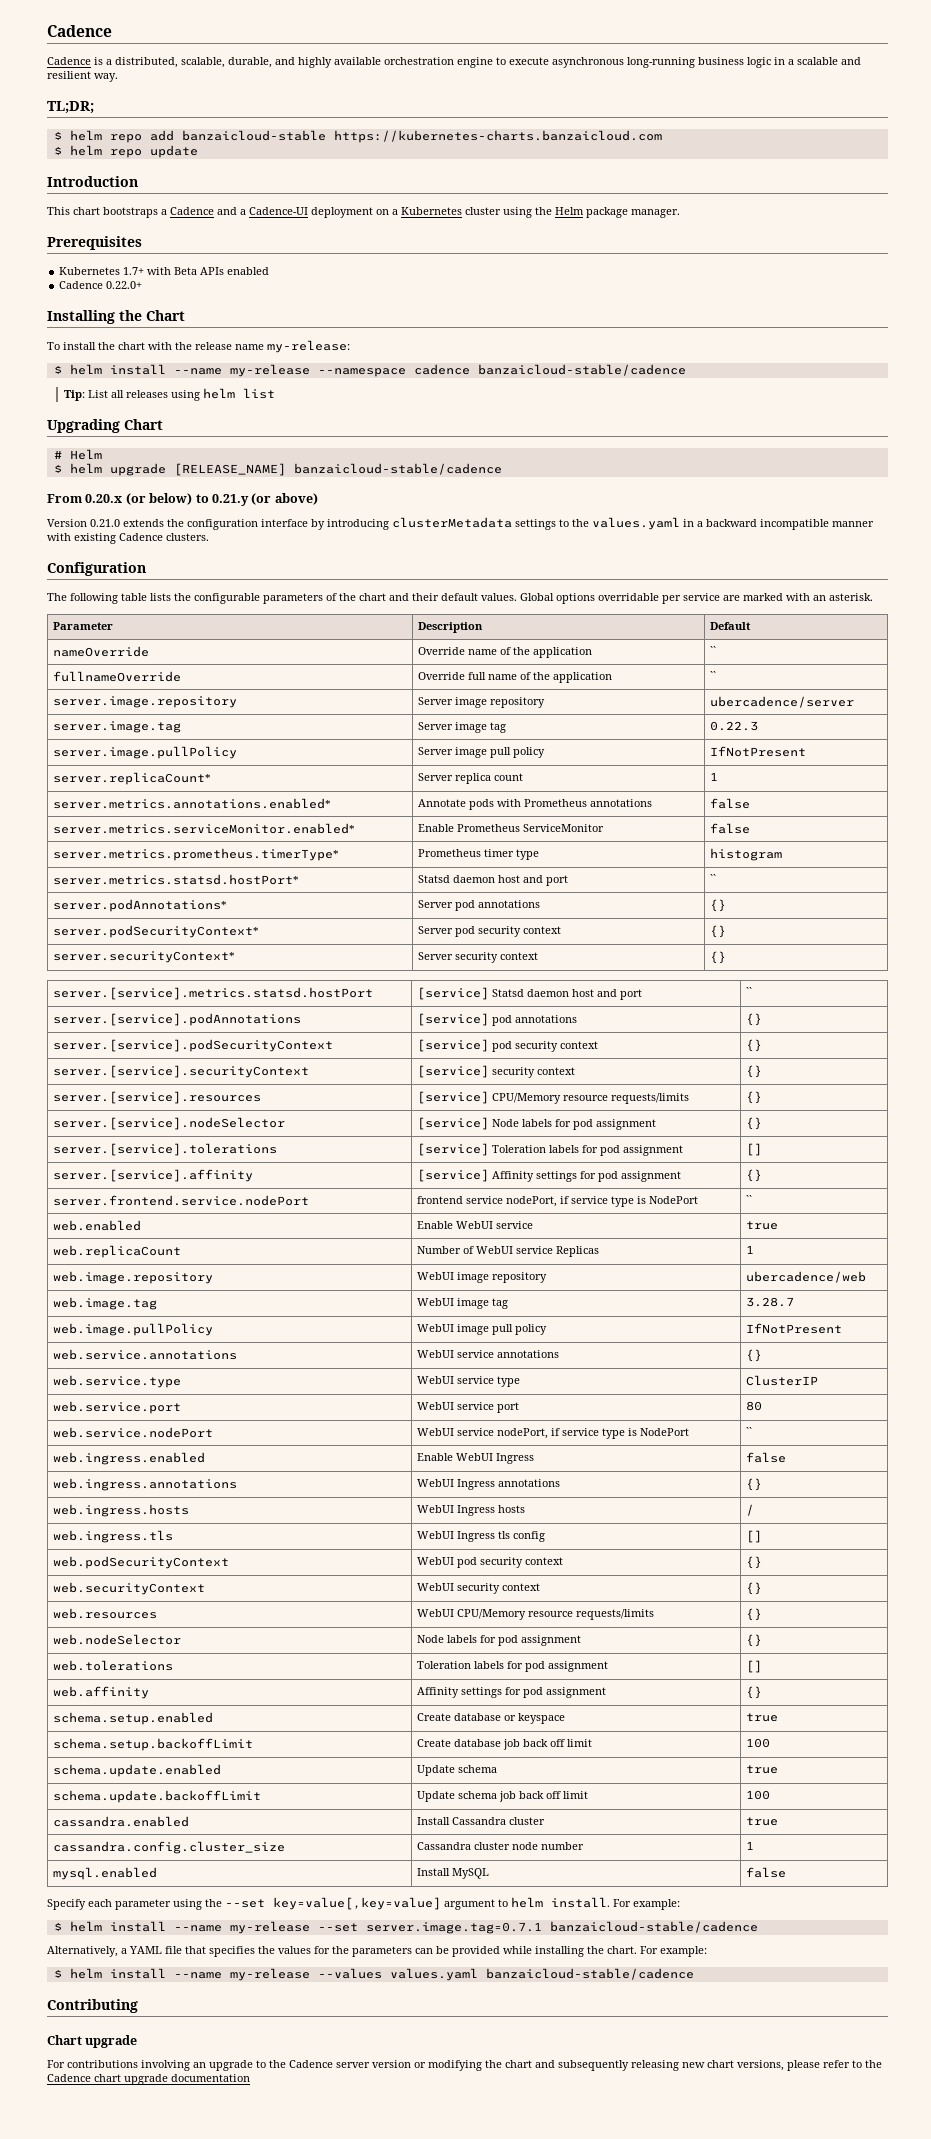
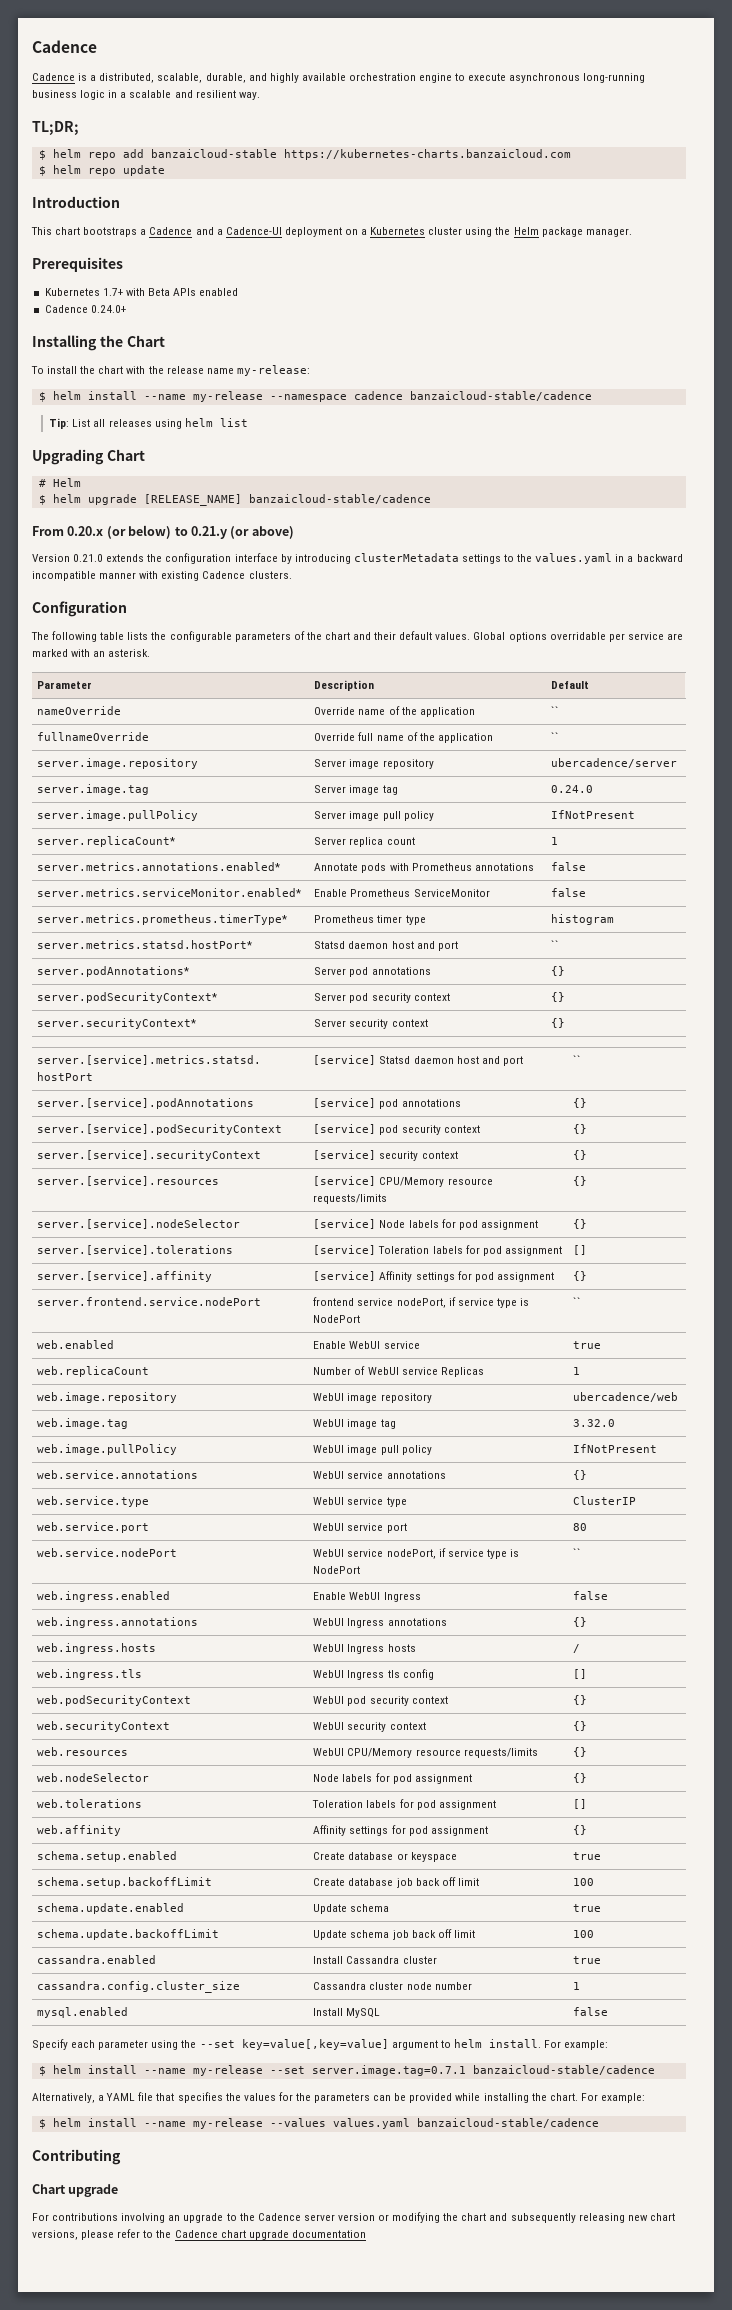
[106,281,143,289] 0.22.0+ -> [90,305,126,313] 0.24.0+
[710,721,759,731] 0.22.3 -> [551,785,594,793] 0.24.0
[746,1297,795,1307] 3.28.7 -> [573,1419,616,1427] 3.32.0

